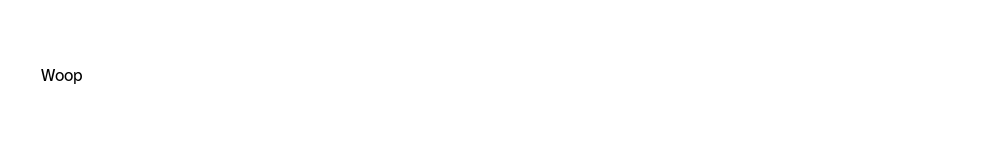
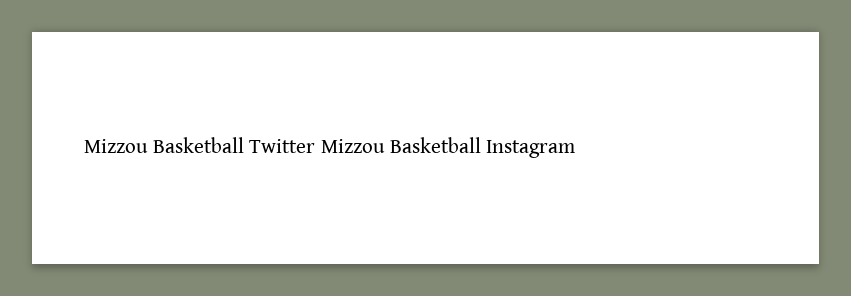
[41,69,83,84] Woop -> [84,137,576,158] Mizzou Basketball Twitter Mizzou Basketball Instagram

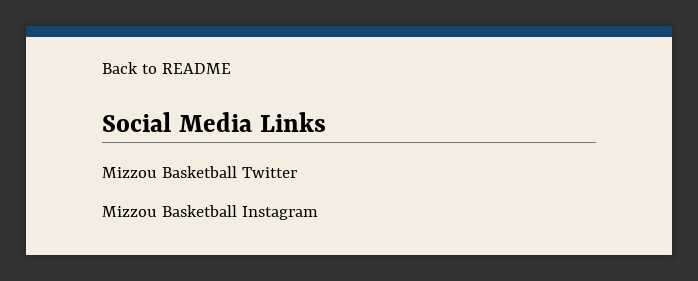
(84, 146) none -> [102,62,231,74] [102,112,326,132] Back to README // Social Media Links //
(316, 146) none -> (297, 172) //

